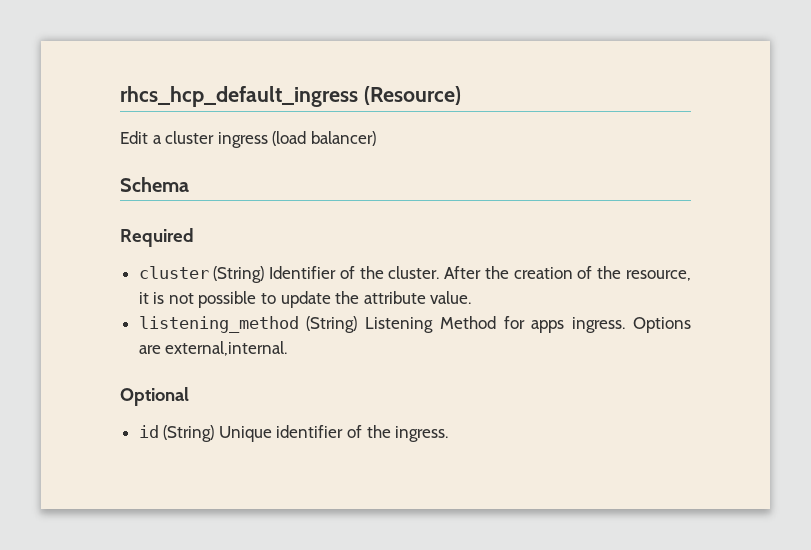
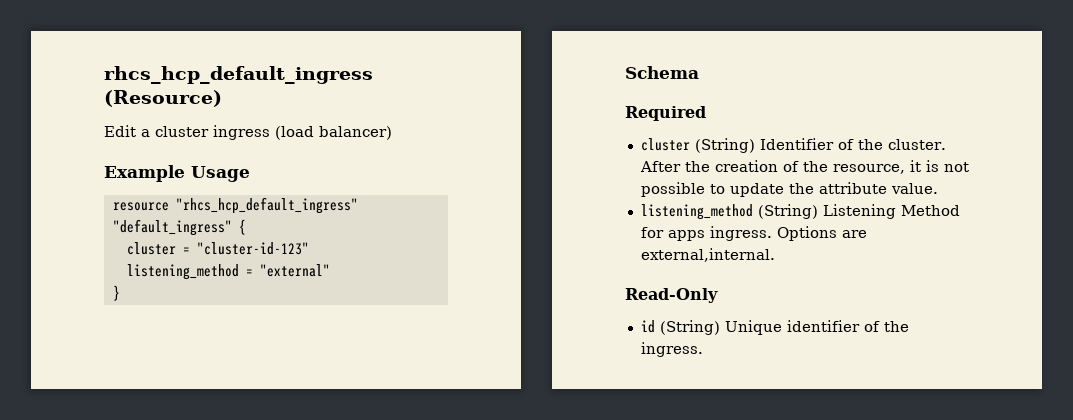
(376, 138) none -> [104,165,250,182] [112,197,358,214] [112,219,246,236] [126,242,309,255] [126,264,330,280] [112,285,120,301] // Example Usage // resource "rhcs_hcp_default_ingress" "default_ingress" { // cluster = "cluster-id-123" // listening_method = "external" // }
[120,387,189,406] Optional -> [625,288,718,303] Read-Only

